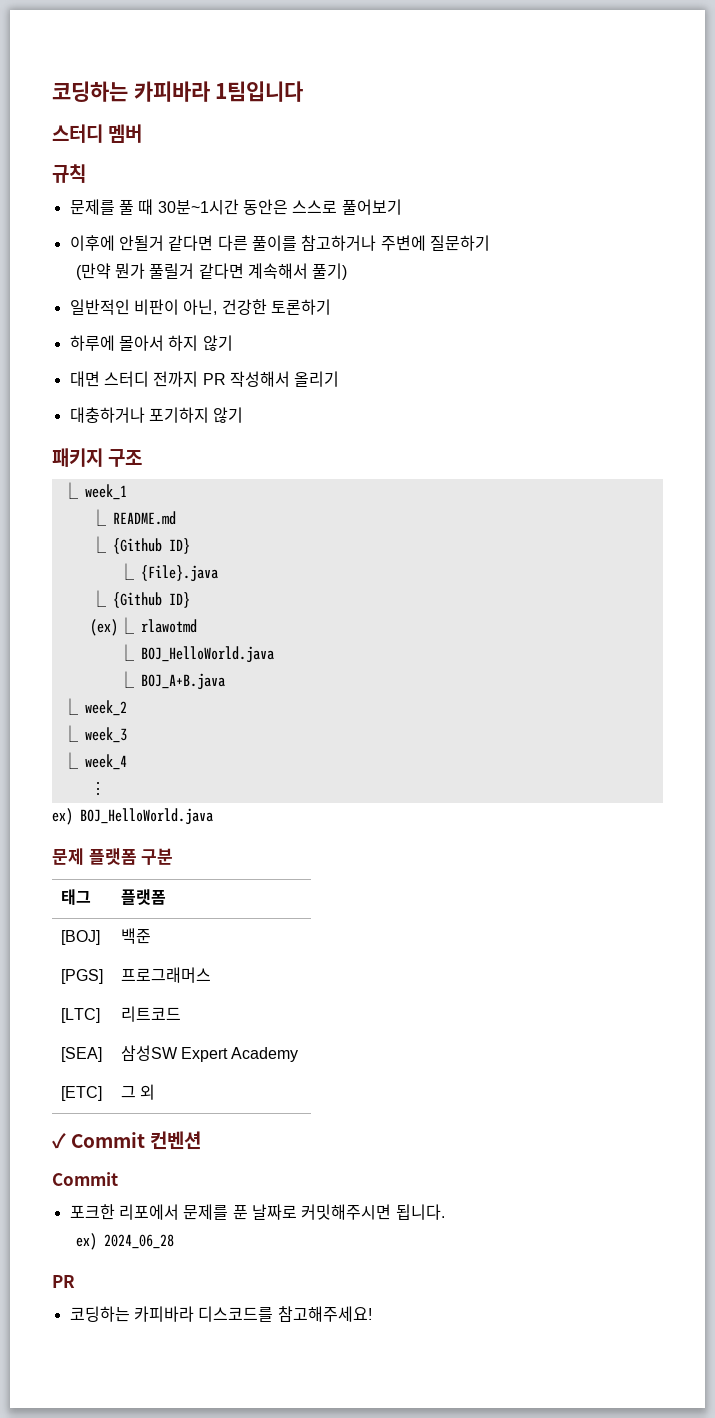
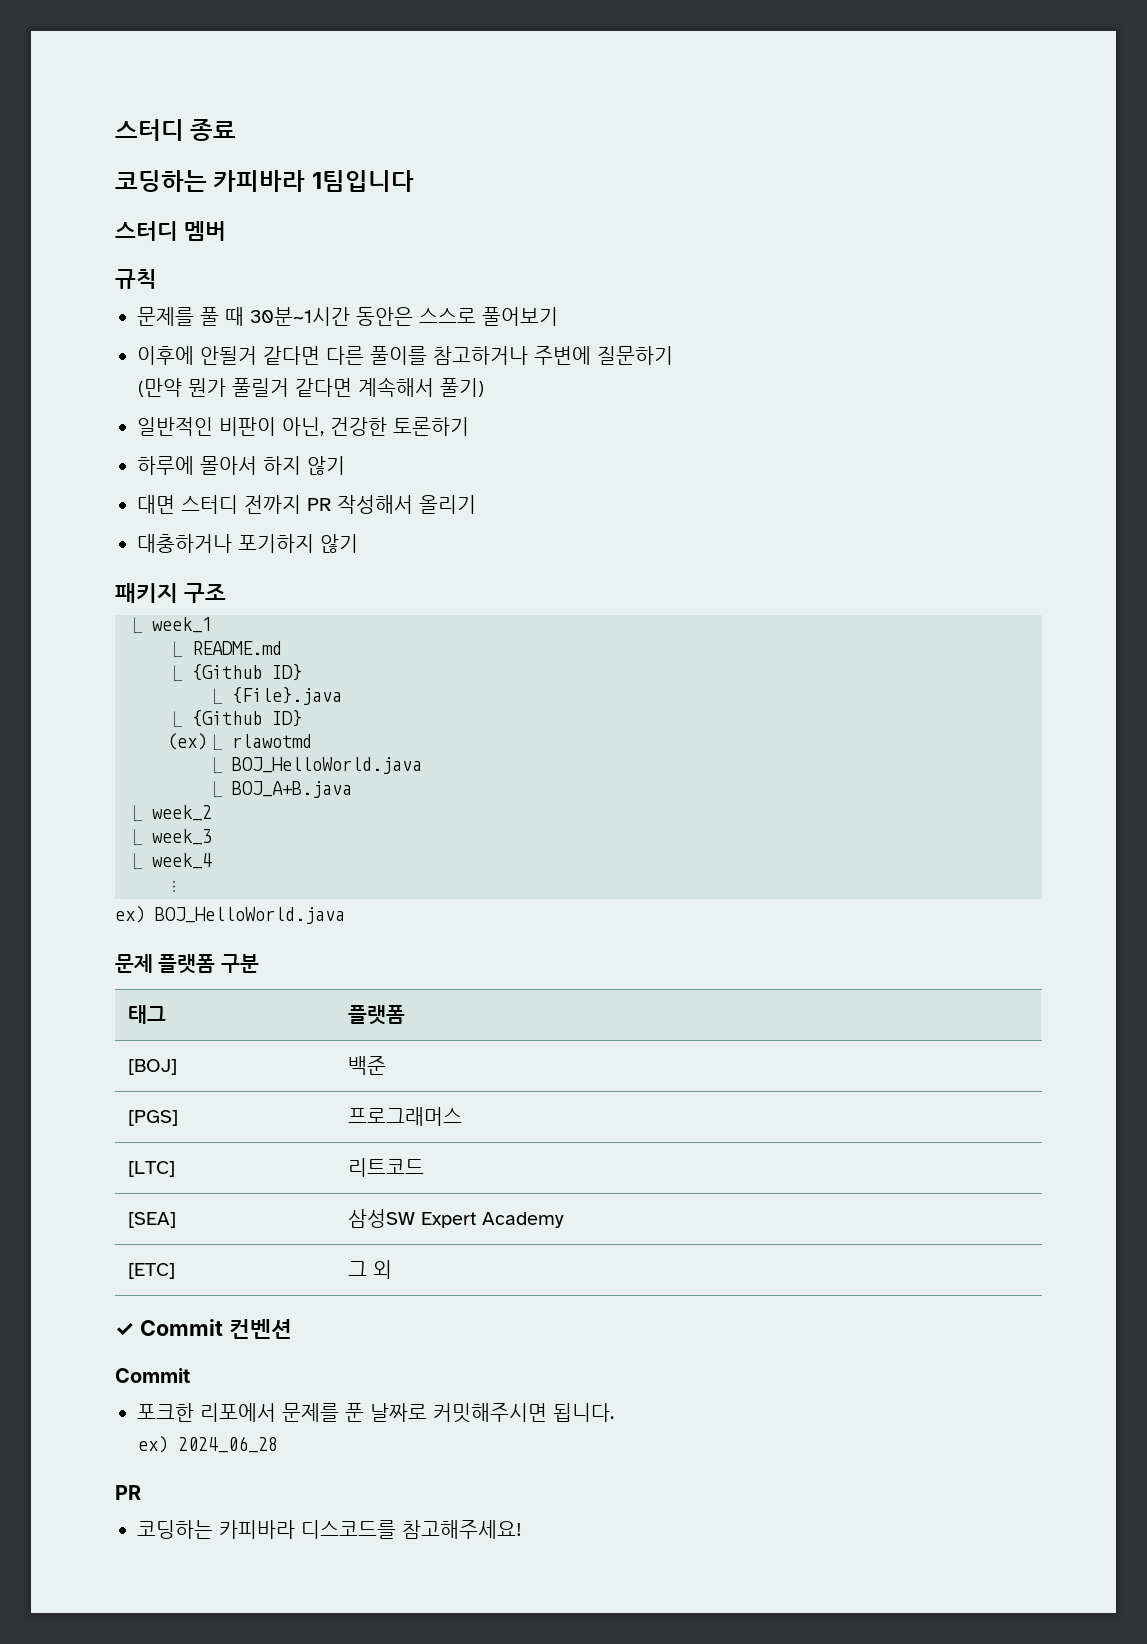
(52, 91) none -> [115,119,237,141] 스터디 종료 //

